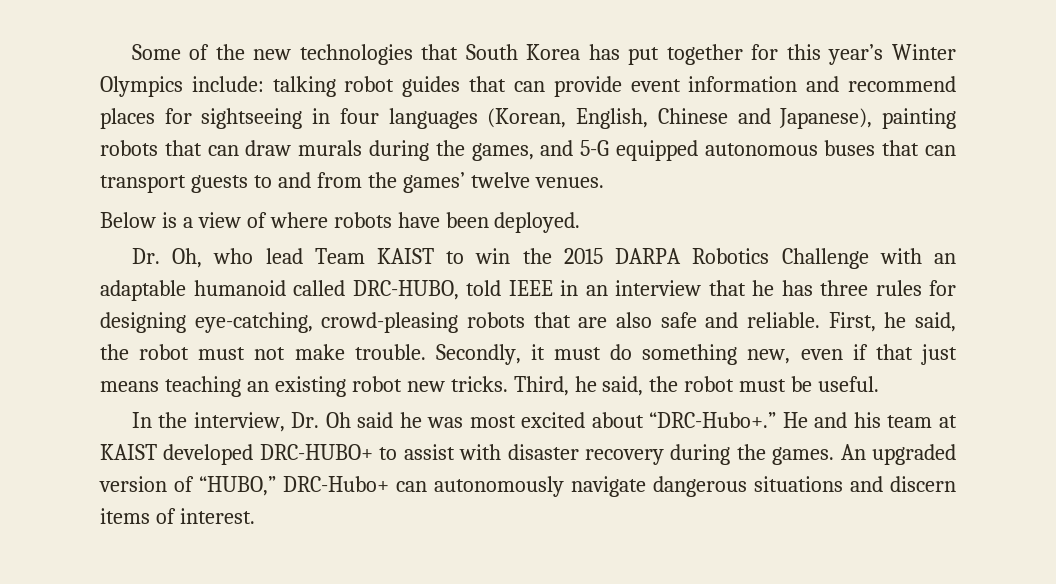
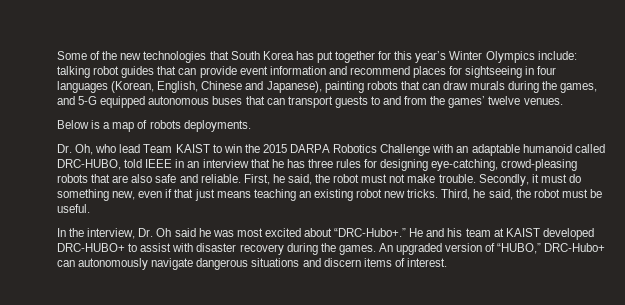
[197,212,581,233] view of where robots have been deployed. -> [112,120,251,132] map of robots deployments.

